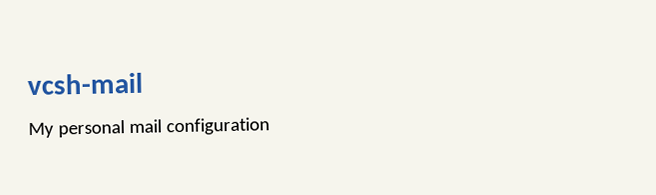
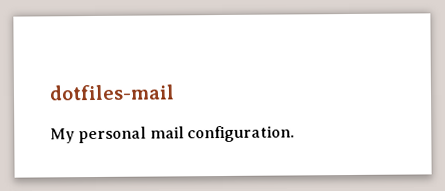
[27,72,143,96] vcsh-mail -> [49,84,175,101] dotfiles-mail
[165,117,270,136] configuration -> [186,125,295,143] configuration.

